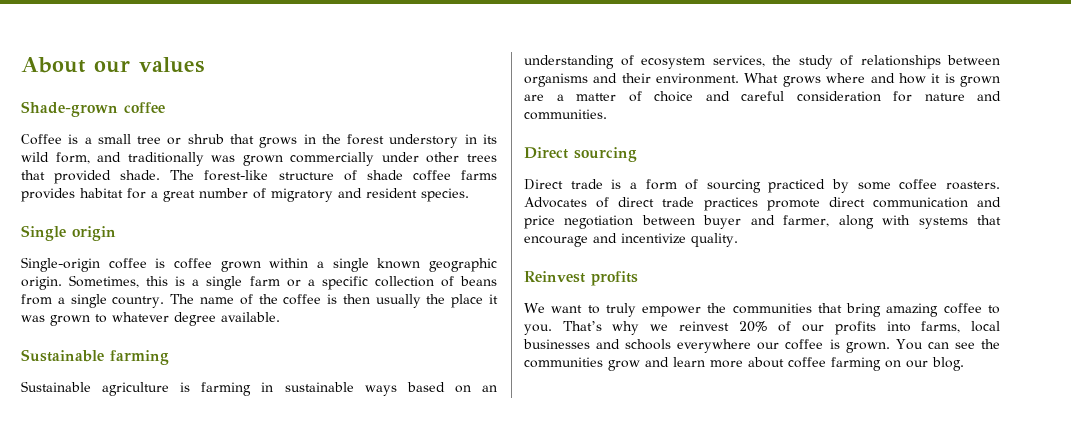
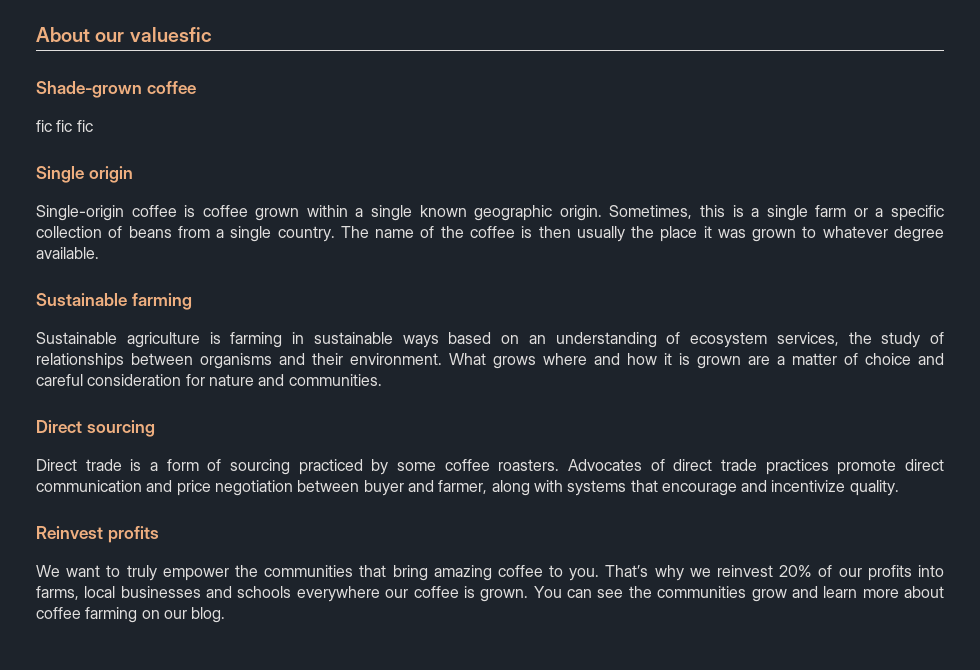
[139,57,204,73] values -> [129,27,212,42] valuesfic
[21,134,497,148] [21,152,497,166] [21,170,497,184] [21,188,469,202] Coffee is a small tree or shrub that grows in the forest understory in its wild form, and traditionally was grown commercially under other trees that provided shade. The forest-like structure of shade coffee farms provides habitat for a great number of migratory and resident species. -> [36,120,93,132] fic fic fic

